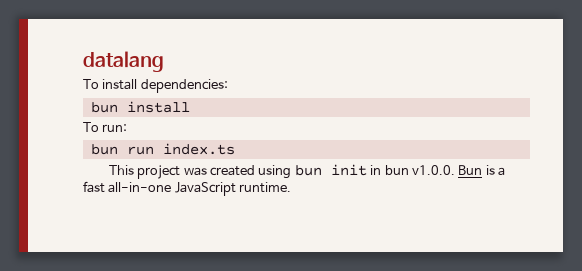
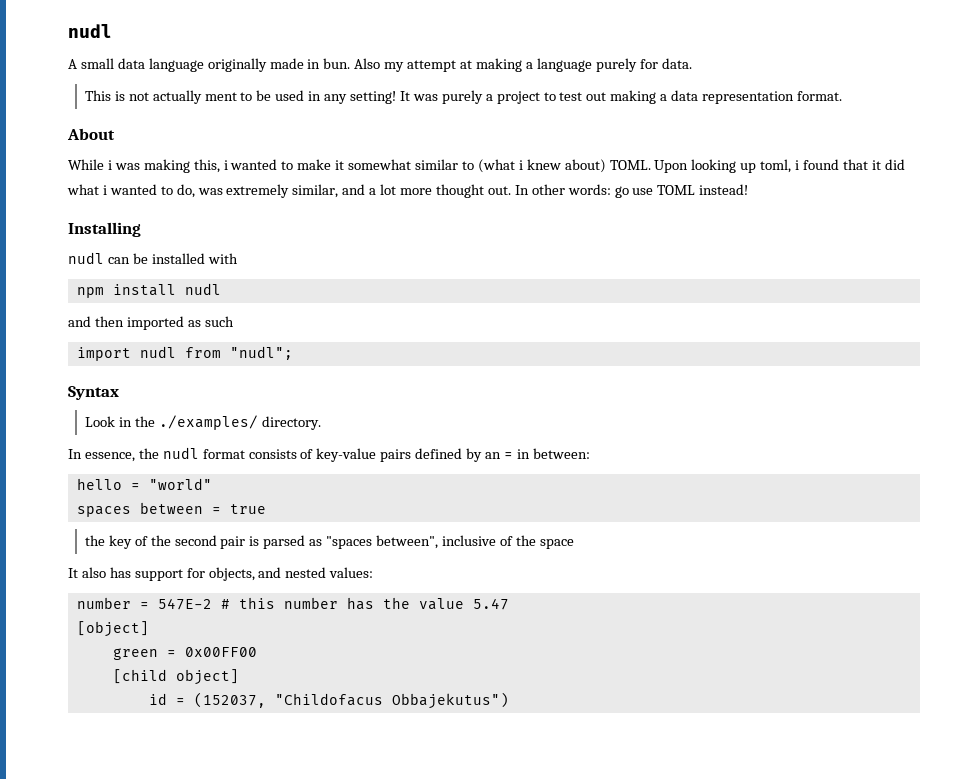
[83,51,164,72] [83,79,228,93] [90,101,190,113] [83,122,128,132] [90,143,235,155] [108,164,506,179] [83,181,292,196] datalang // To install dependencies: // bun install // To run: // bun run index.ts // This project was created using bun init in bun v1.0.0. Bun is a fast all-in-one JavaScript runtime. -> [68,24,112,38] [68,58,692,72] [84,90,842,104] [67,128,115,140] [68,159,905,173] [67,184,749,198] [68,222,141,237] [68,252,238,264] [76,283,221,298] [68,316,234,330] [76,346,293,361] [68,386,119,400] [84,415,321,430] [68,447,590,462] [76,478,212,490] [76,502,266,517] [84,535,574,549] [68,567,374,581] [76,597,509,610] [76,621,149,637] [112,647,257,660] [112,669,239,685] [148,692,509,709] nudl // A small data language originally made in bun. Also my attempt at making a language purely for data. // This is not actually ment to be used in any setting! It was purely a project to test out making a data representation format. // About // While i was making this, i wanted to make it somewhat similar to (what i knew about) TOML. Upon looking up toml, i found that it did what i wanted to do, was extremely similar, and a lot more thought out. In other words: go use TOML instead! // Installing // nudl can be installed with // npm install nudl // and then imported as such // import nudl from "nudl"; // Syntax // Look in the ./examples/ directory. // In essence, the nudl format consists of key-value pairs defined by an = in between: // hello = "world" // spaces between = true // the key of the second pair is parsed as "spaces between", inclusive of the space // It also has support for objects, and nested values: // number = 547E-2 # this number has the value 5.47 // [object] // green = 0x00FF00 // [child object] // id = (152037, "Childofacus Obbajekutus")

